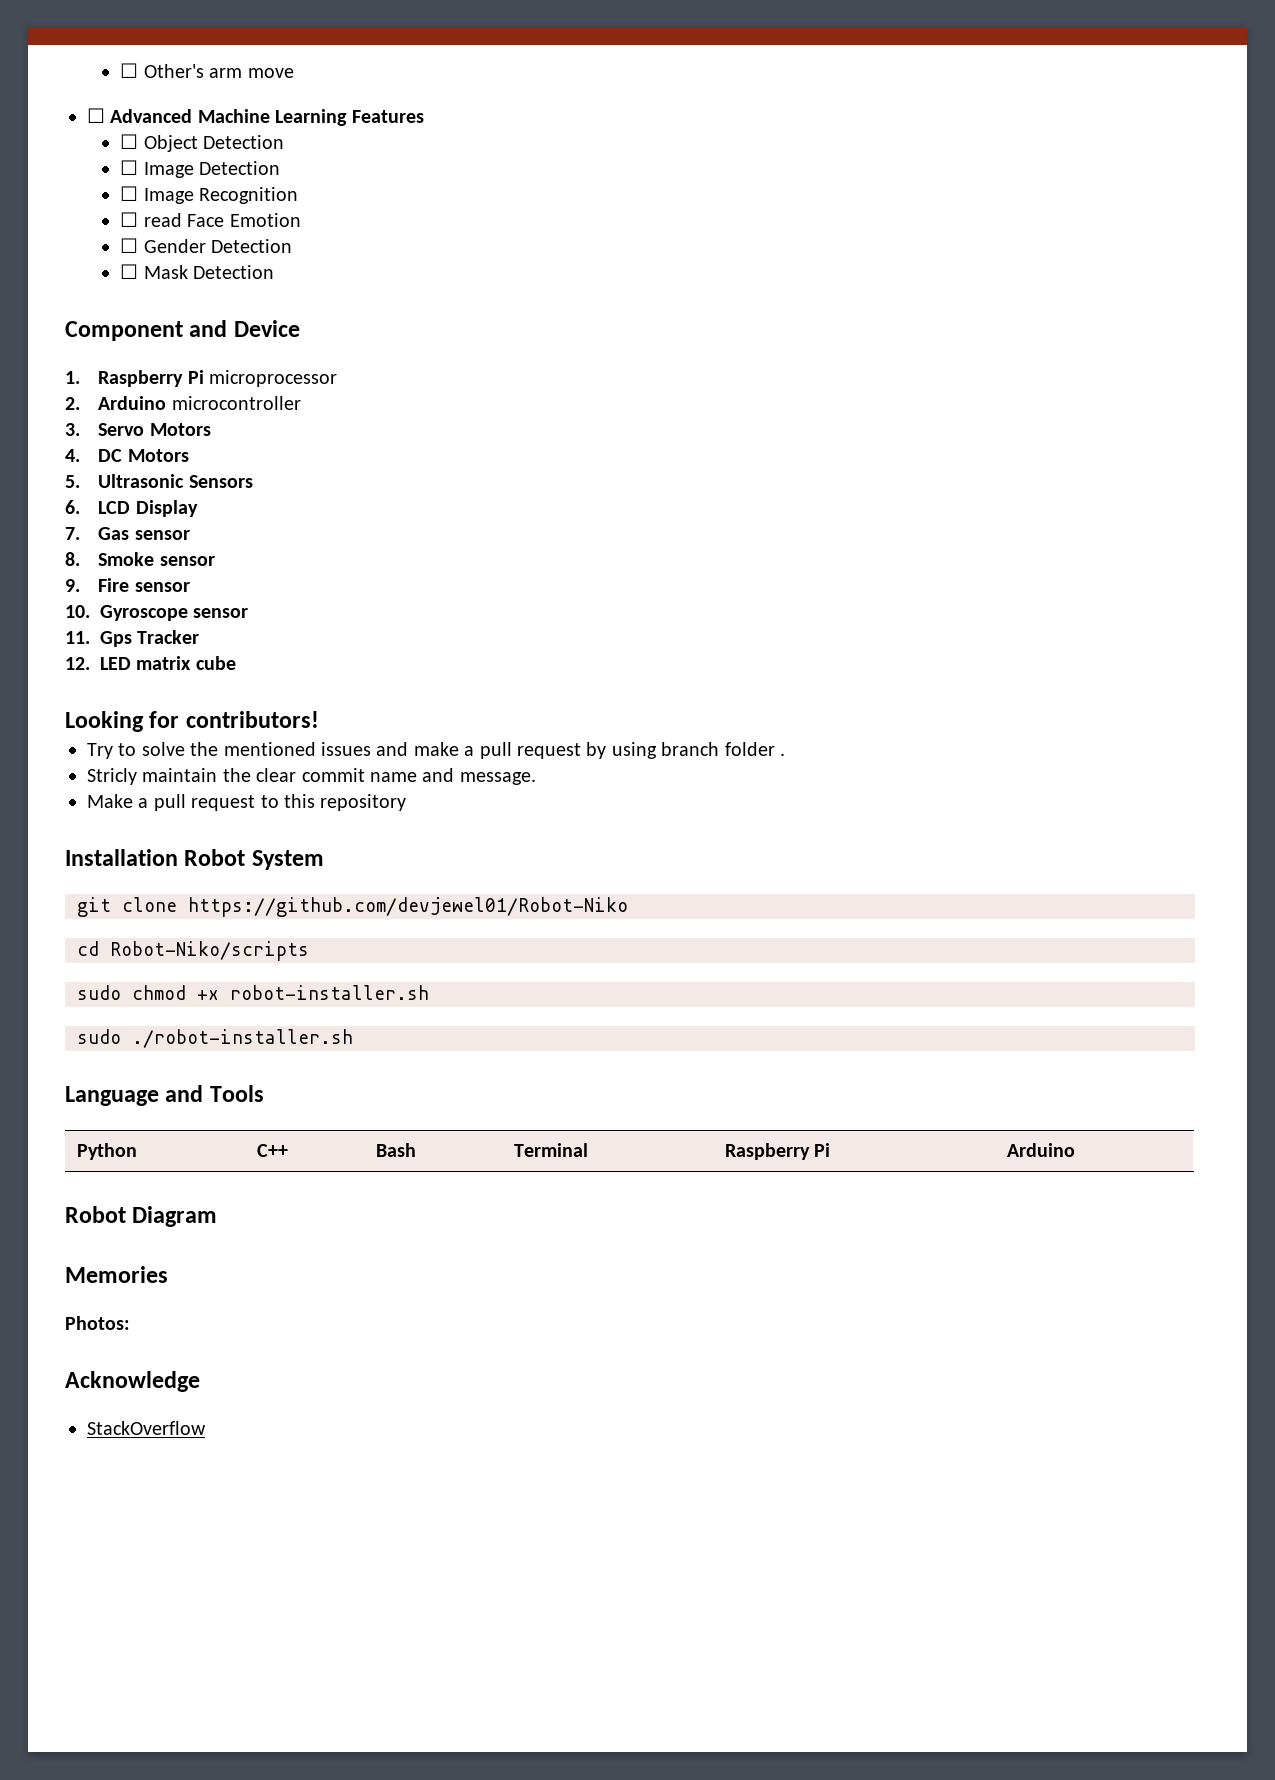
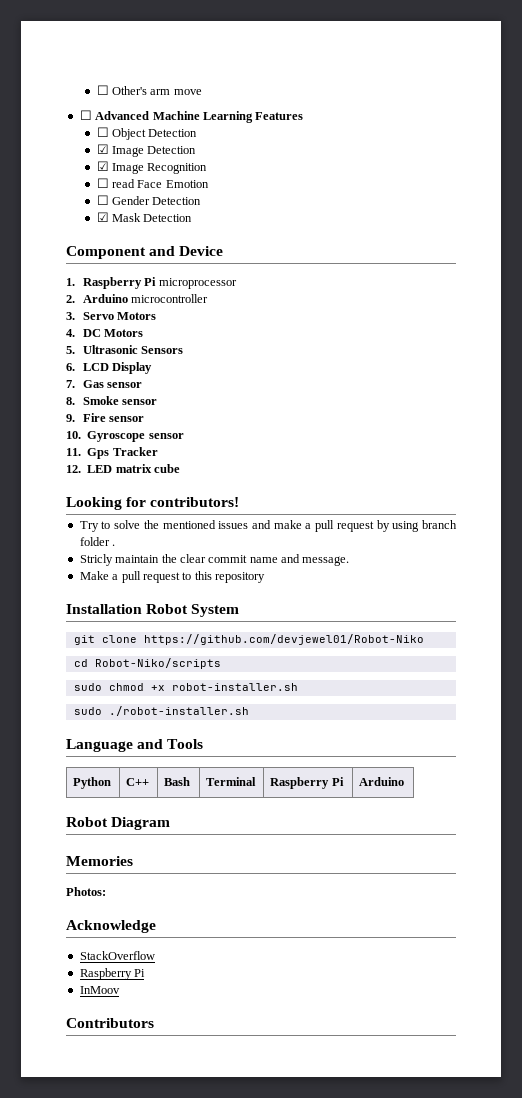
[120,160,139,175] ☐ -> [96,144,109,154] ☑
[120,186,139,201] ☐ -> [96,161,109,171] ☑
[120,264,139,279] ☐ -> [96,212,109,222] ☑
(206, 1428) none -> [79,968,146,980] [79,986,120,994] [66,1018,154,1028] // Raspberry Pi // InMoov // Contributors

